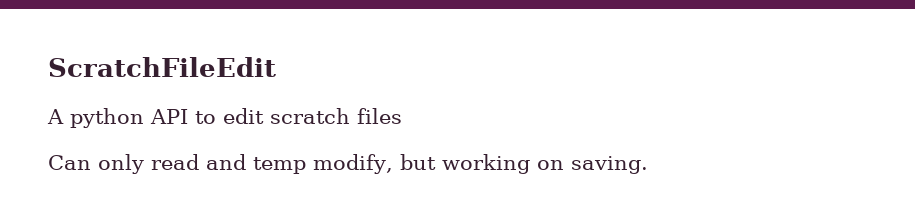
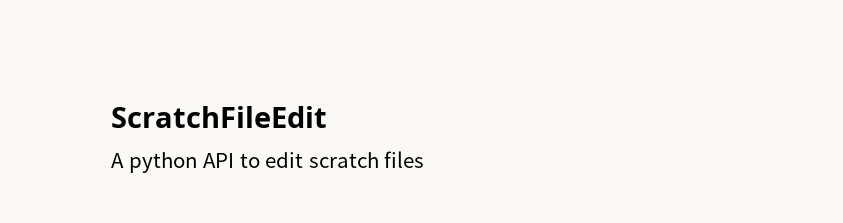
[48,154,648,174] // Can only read and temp modify, but working on saving. -> (425, 159) none

